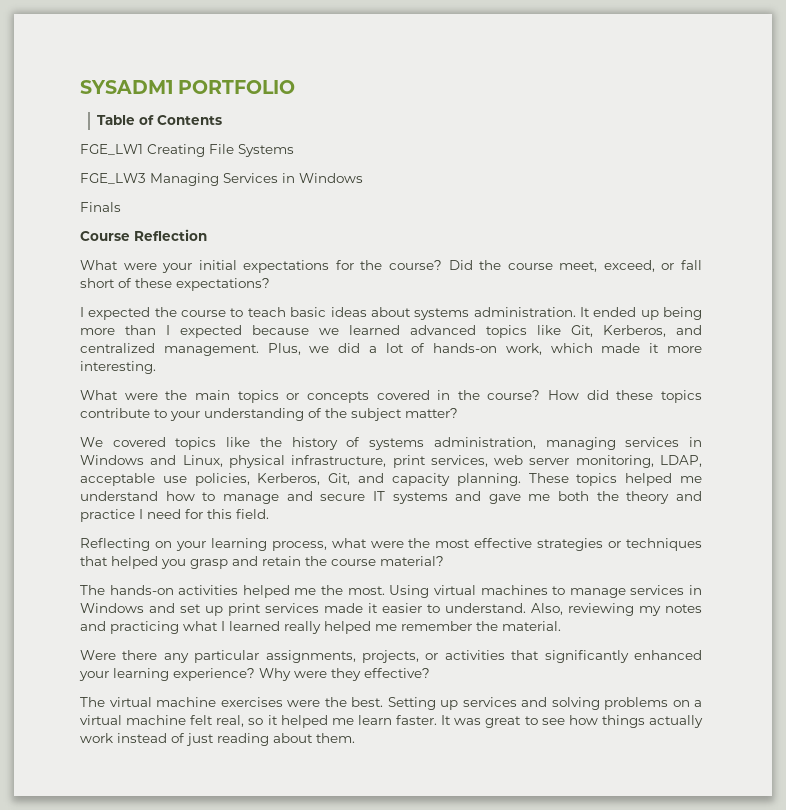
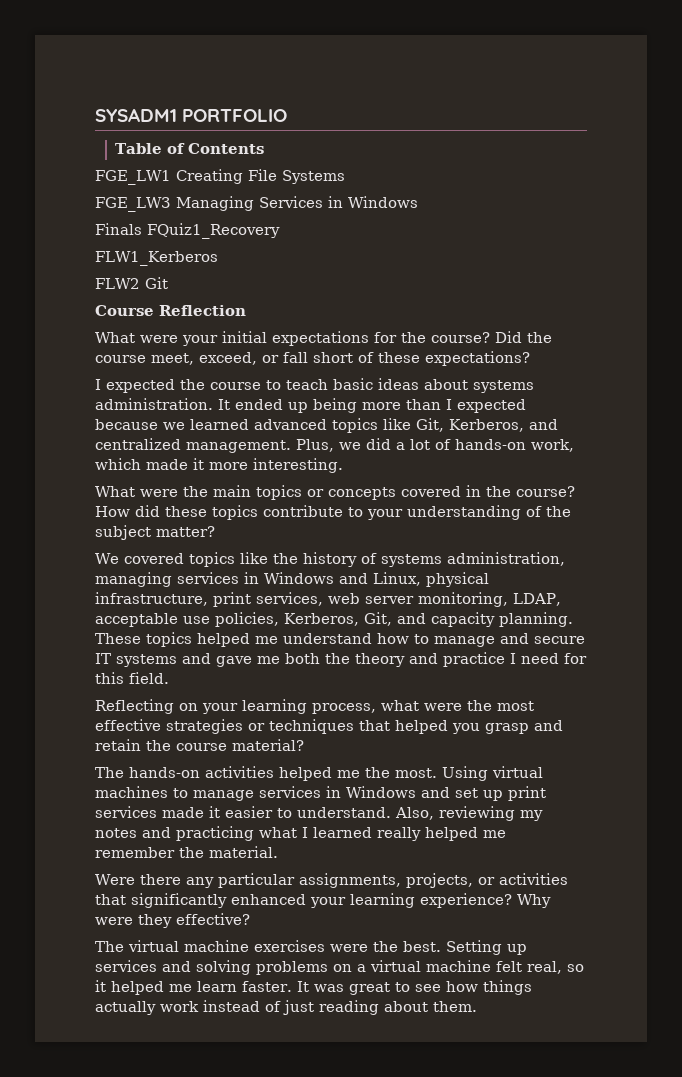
(121, 207) none -> [147,223,280,239] [95,251,218,266] [95,277,168,289] FQuiz1_Recovery // FLW1_Kerberos // FLW2 Git

